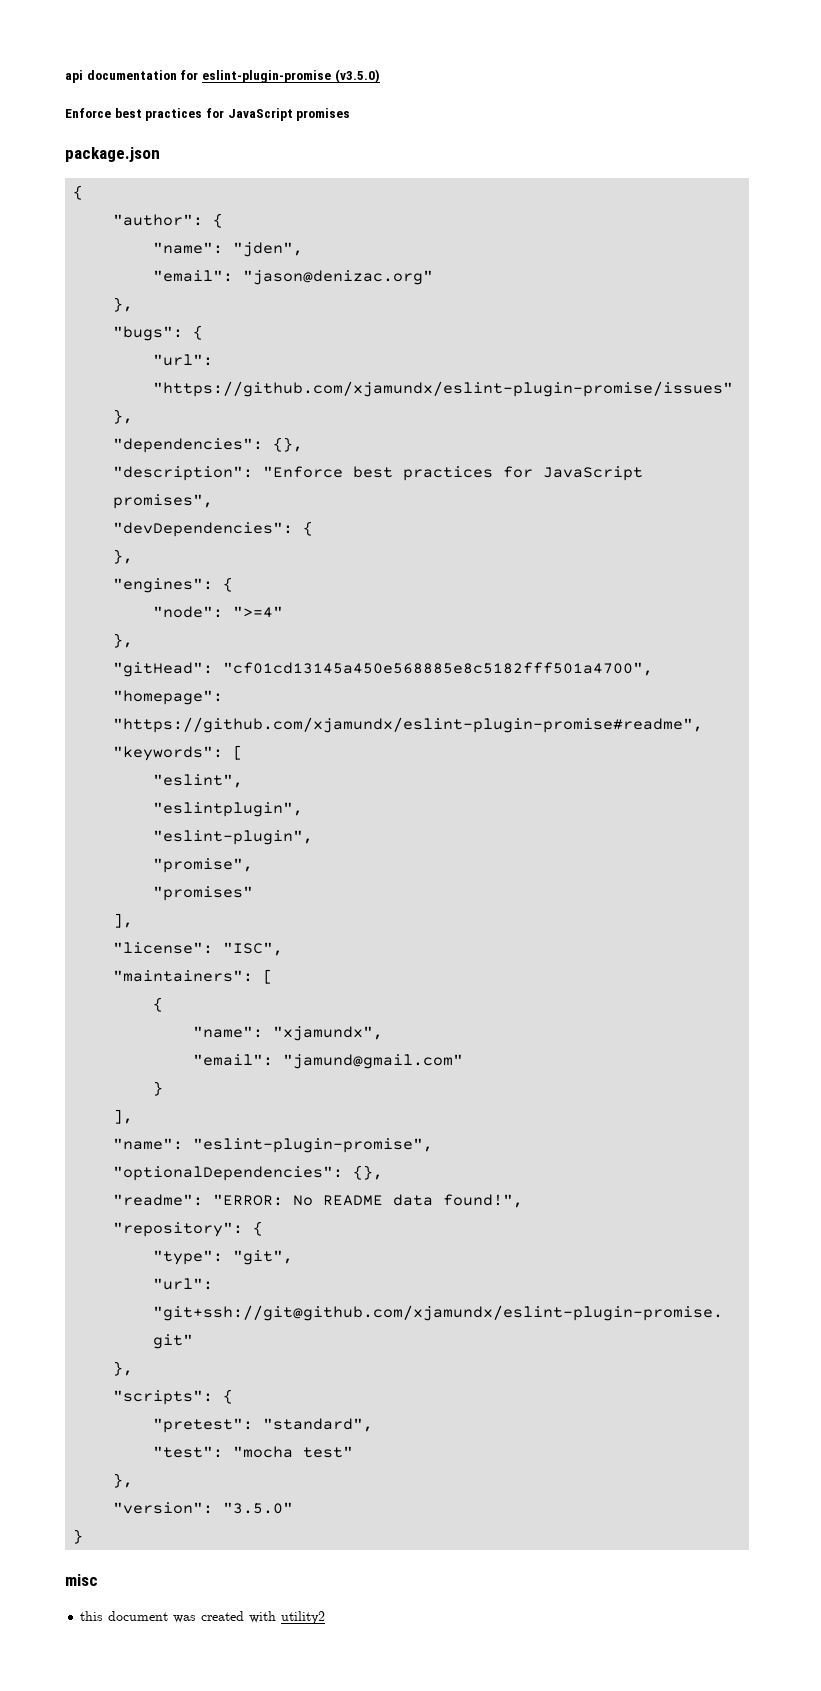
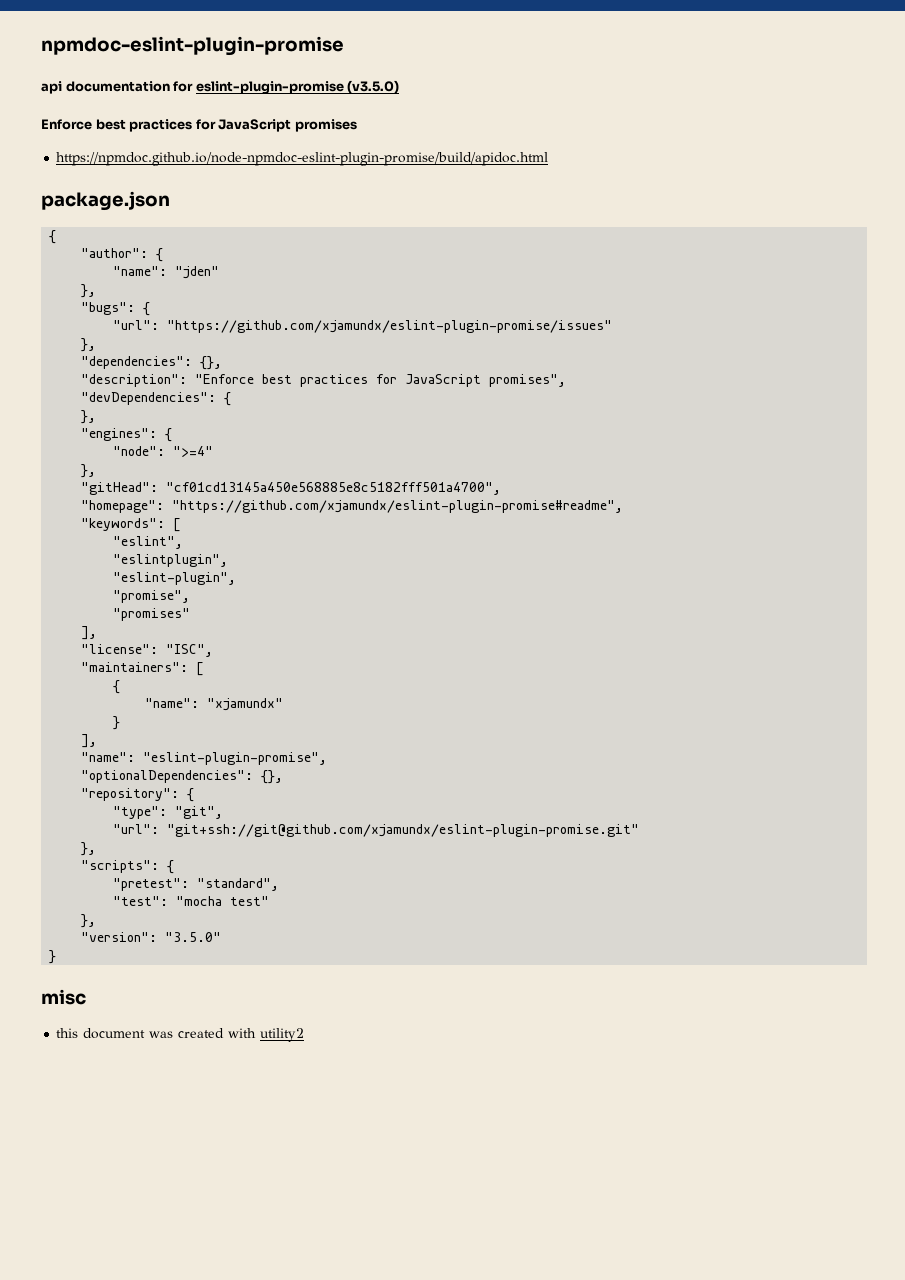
(65, 76) none -> [41,36,344,56] npmdoc-eslint-plugin-promise //
(351, 114) none -> [56,152,549,166] // https://npmdoc.github.io/node-npmdoc-eslint-plugin-promise/build/apidoc.html
[233,242,304,257] [153,270,434,285] "jden", // "email": "jason@denizac.org" -> [175,266,220,279] "jden"
[273,1026,384,1041] [193,1054,464,1069] "xjamundx", // "email": "jamund@gmail.com" -> [207,698,284,711] "xjamundx"
[113,1194,524,1208] // "readme": "ERROR: No README data found!", -> (284, 777) none

